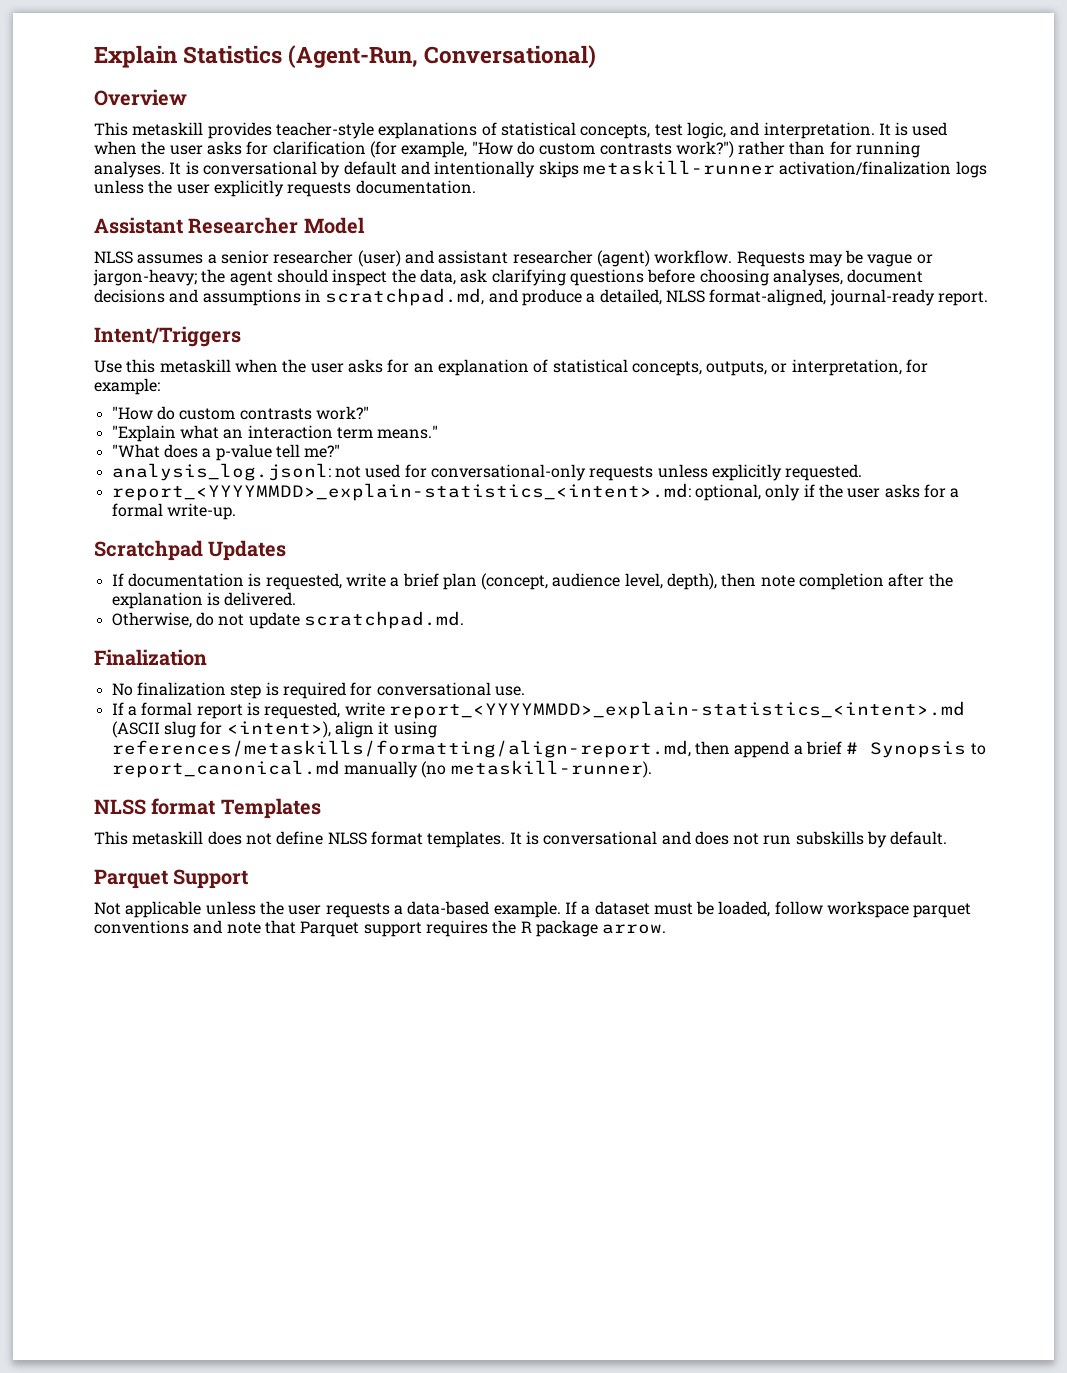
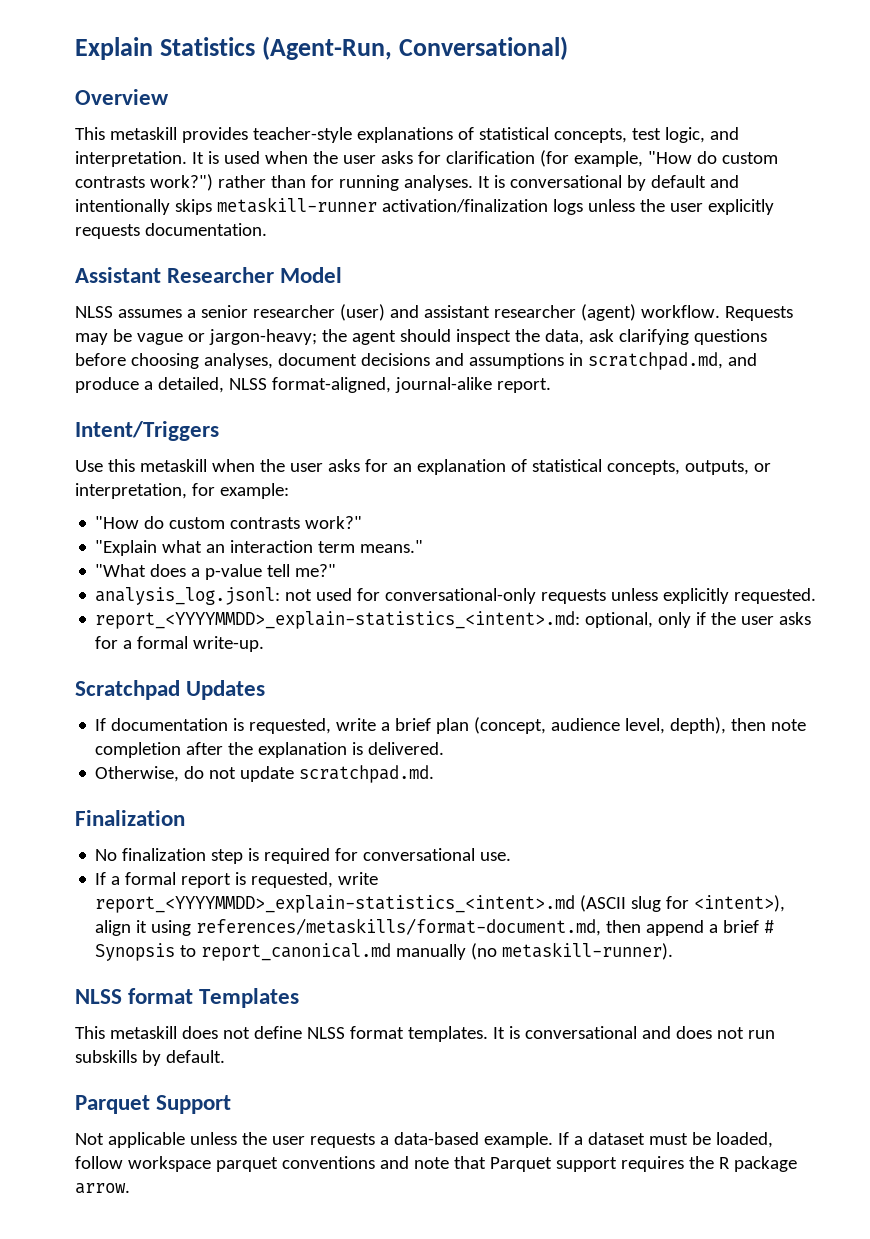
[829,289,935,306] journal-ready -> [394,377,492,393] journal-alike
[111,740,691,758] references/metaskills/formatting/align-report.md, -> [196,918,602,936] references/metaskills/format-document.md,

